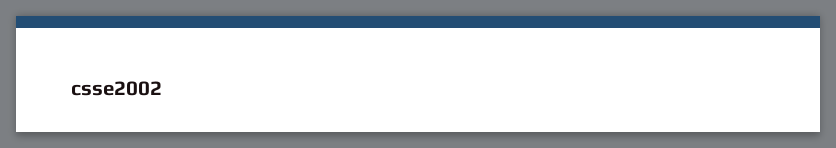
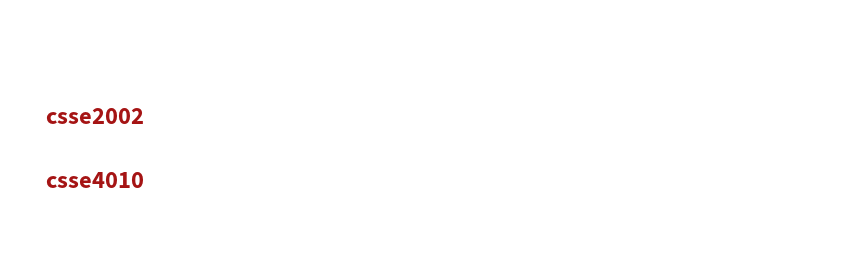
(162, 88) none -> [46,172,144,188] // csse4010

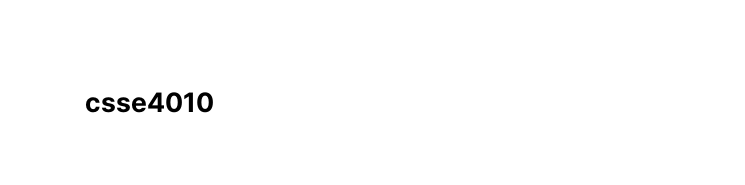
[46,108,144,124] csse2002 // -> (85, 102) none

